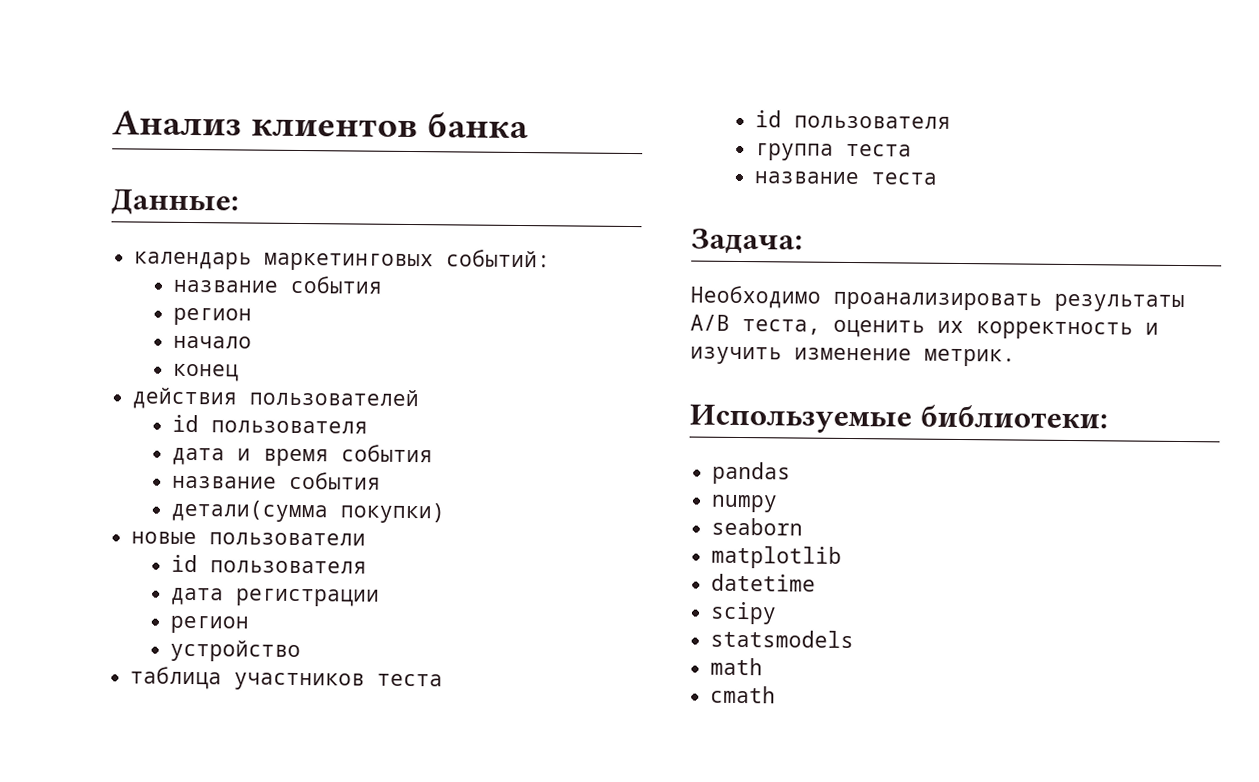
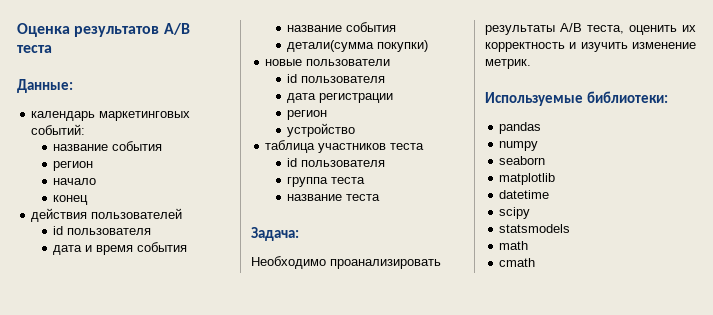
[112,110,529,139] Анализ клиентов банка -> [17,23,190,37] [17,45,52,53] Оценка результатов А/В теста

